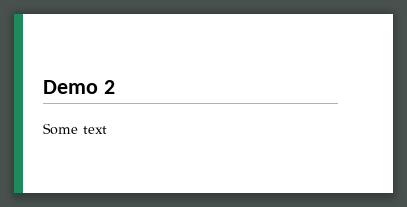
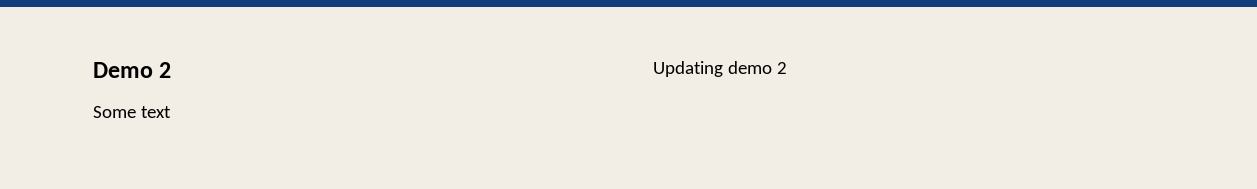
(107, 130) none -> [653,61,787,77] // Updating demo 2

